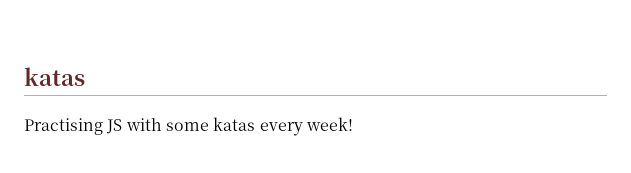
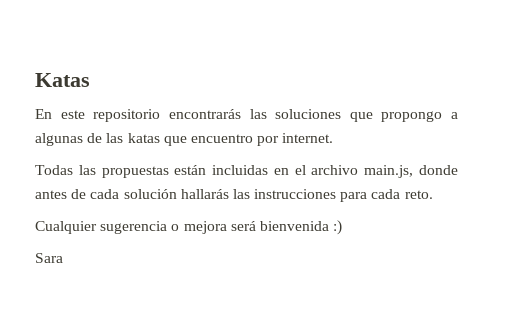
[24,67,85,86] [24,117,353,136] katas // Practising JS with some katas every week! -> [35,73,90,87] [35,109,458,122] [35,133,334,146] [35,165,458,178] [35,189,433,202] [35,220,343,235] [35,253,63,263] Katas // En este repositorio encontrarás las soluciones que propongo a algunas de las katas que encuentro por internet. // Todas las propuestas están incluidas en el archivo main.js, donde antes de cada solución hallarás las instrucciones para cada reto. // Cualquier sugerencia o mejora será bienvenida :) // Sara

